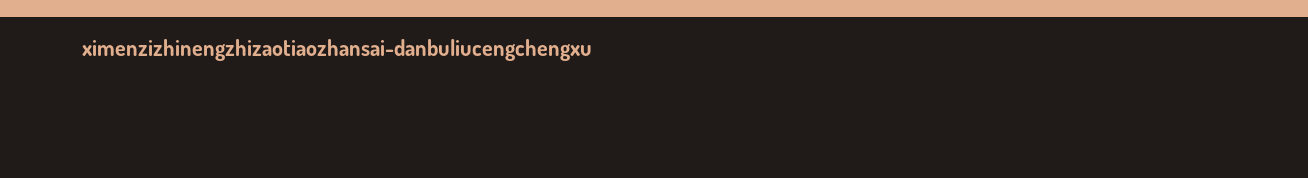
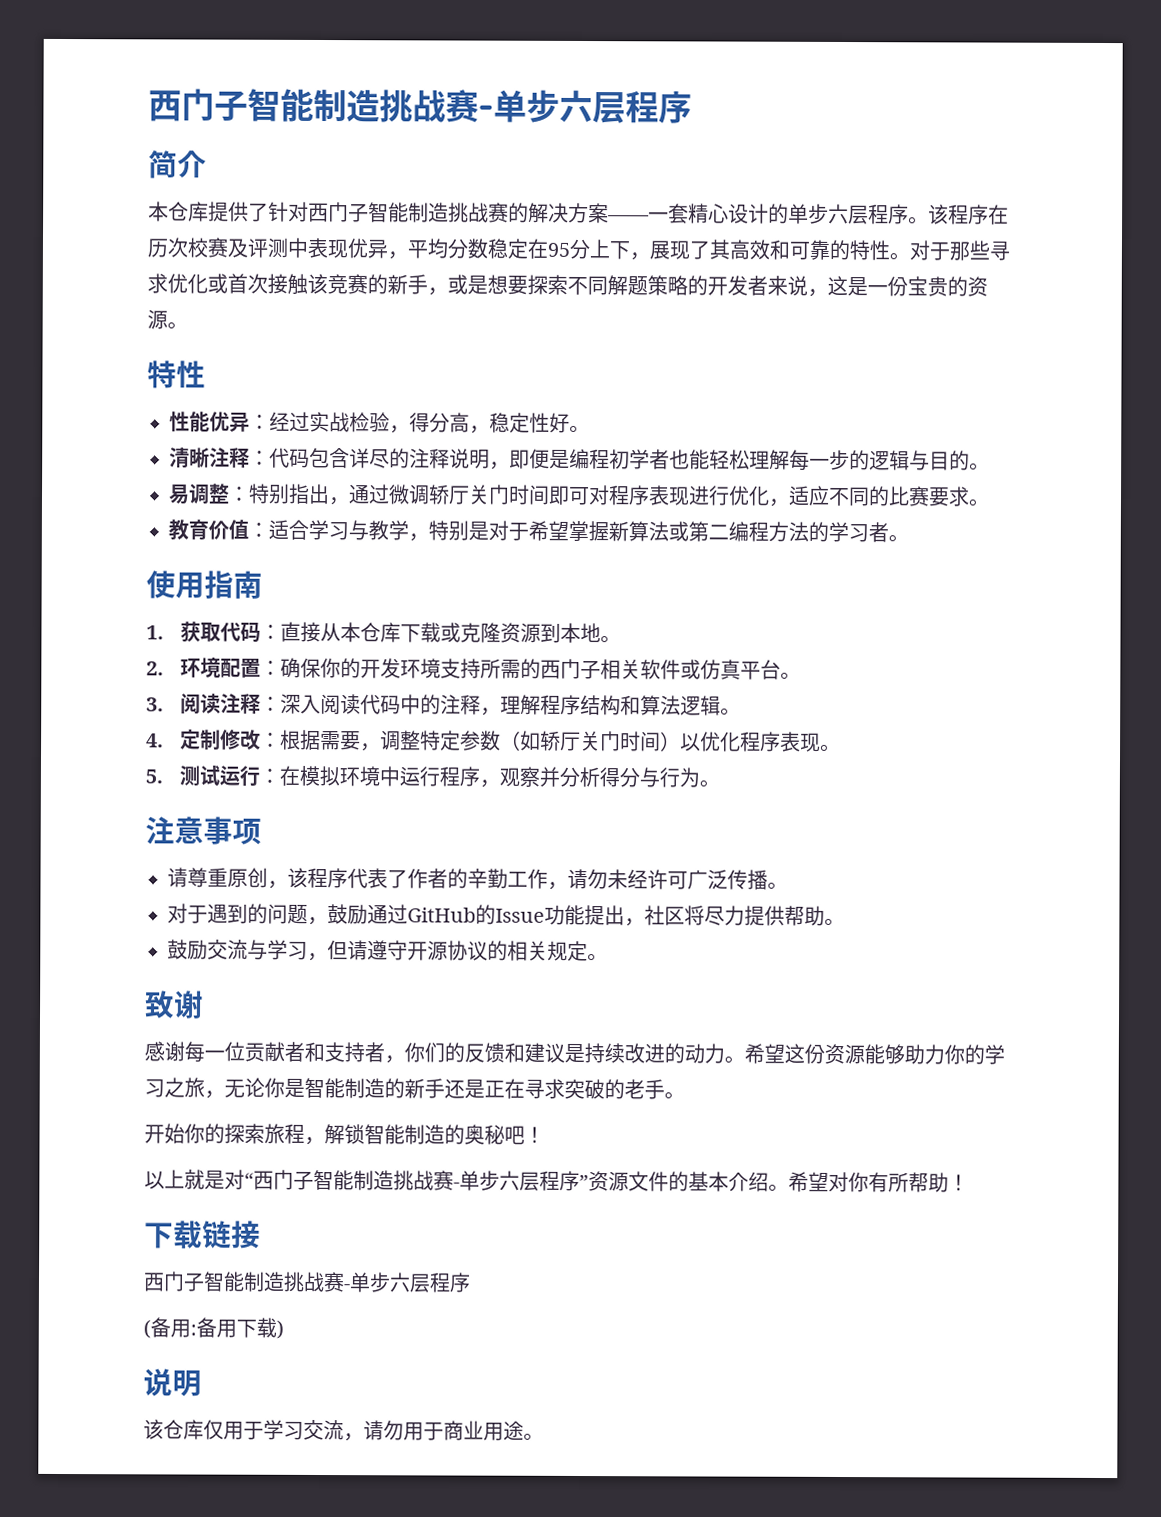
[82,39,592,61] ximenzizhinengzhizaotiaozhansai-danbuliucengchengxu -> [148,88,692,124] [148,150,207,179] [148,201,1009,225] [147,237,1010,261] [147,273,988,297] [147,309,188,330] [147,360,206,389] [169,411,590,434] [169,447,990,471] [168,483,990,507] [168,519,909,543] [146,570,263,599] [146,621,621,644] [146,657,801,680] [146,693,741,716] [146,729,841,752] [145,765,720,788] [145,816,262,845] [167,867,788,890] [167,903,845,927] [167,939,608,962] [144,990,204,1019] [144,1041,1005,1065] [144,1077,685,1100] [144,1123,545,1146] [144,1169,969,1193] [144,1220,261,1249] [143,1271,471,1293] [143,1317,284,1339] [143,1368,202,1397] [143,1419,544,1442] 西门子智能制造挑战赛-单步六层程序 // 简介 // 本仓库提供了针对西门子智能制造挑战赛的解决方案——一套精心设计的单步六层程序。该程序在历次校赛及评测中表现优异，平均分数稳定在95分上下，展现了其高效和可靠的特性。对于那些寻求优化或首次接触该竞赛的新手，或是想要探索不同解题策略的开发者来说，这是一份宝贵的资源。 // 特性 // 性能优异：经过实战检验，得分高，稳定性好。 // 清晰注释：代码包含详尽的注释说明，即便是编程初学者也能轻松理解每一步的逻辑与目的。 // 易调整：特别指出，通过微调轿厅关门时间即可对程序表现进行优化，适应不同的比赛要求。 // 教育价值：适合学习与教学，特别是对于希望掌握新算法或第二编程方法的学习者。 // 使用指南 // 1.获取代码：直接从本仓库下载或克隆资源到本地。 // 2.环境配置：确保你的开发环境支持所需的西门子相关软件或仿真平台。 // 3.阅读注释：深入阅读代码中的注释，理解程序结构和算法逻辑。 // 4.定制修改：根据需要，调整特定参数（如轿厅关门时间）以优化程序表现。 // 5.测试运行：在模拟环境中运行程序，观察并分析得分与行为。 // 注意事项 // 请尊重原创，该程序代表了作者的辛勤工作，请勿未经许可广泛传播。 // 对于遇到的问题，鼓励通过GitHub的Issue功能提出，社区将尽力提供帮助。 // 鼓励交流与学习，但请遵守开源协议的相关规定。 // 致谢 // 感谢每一位贡献者和支持者，你们的反馈和建议是持续改进的动力。希望这份资源能够助力你的学习之旅，无论你是智能制造的新手还是正在寻求突破的老手。 // 开始你的探索旅程，解锁智能制造的奥秘吧！ // 以上就是对“西门子智能制造挑战赛-单步六层程序”资源文件的基本介绍。希望对你有所帮助！ // 下载链接 // 西门子智能制造挑战赛-单步六层程序 // (备用:备用下载) // 说明 // 该仓库仅用于学习交流，请勿用于商业用途。

